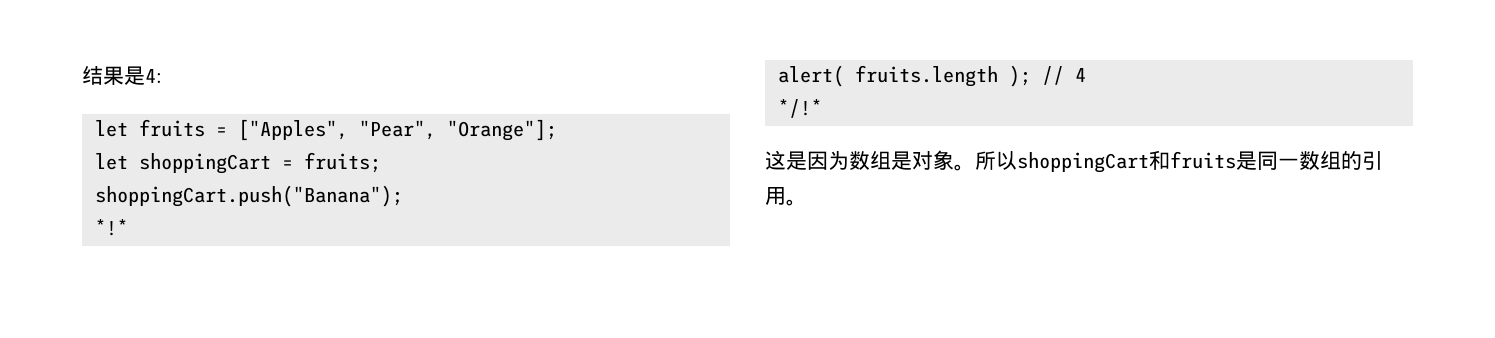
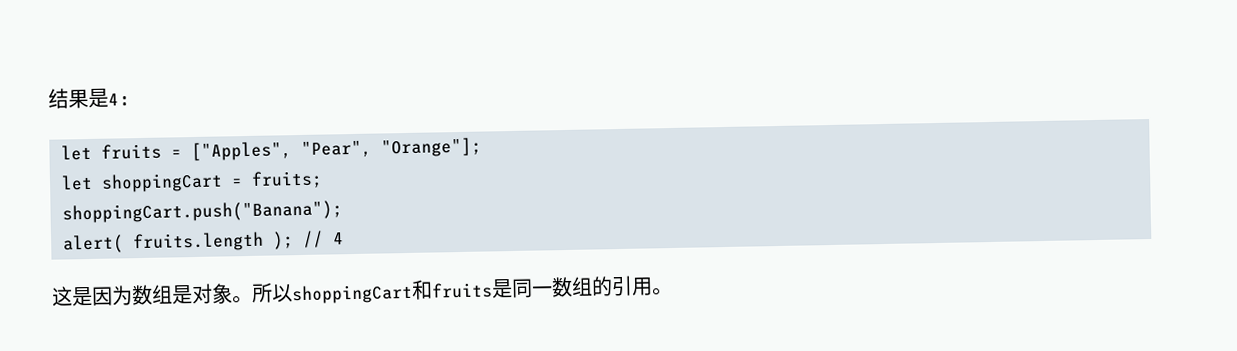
[94,219,128,236] // *!* -> (343, 212) none
[777,99,822,118] // */!* -> (344, 238) none

